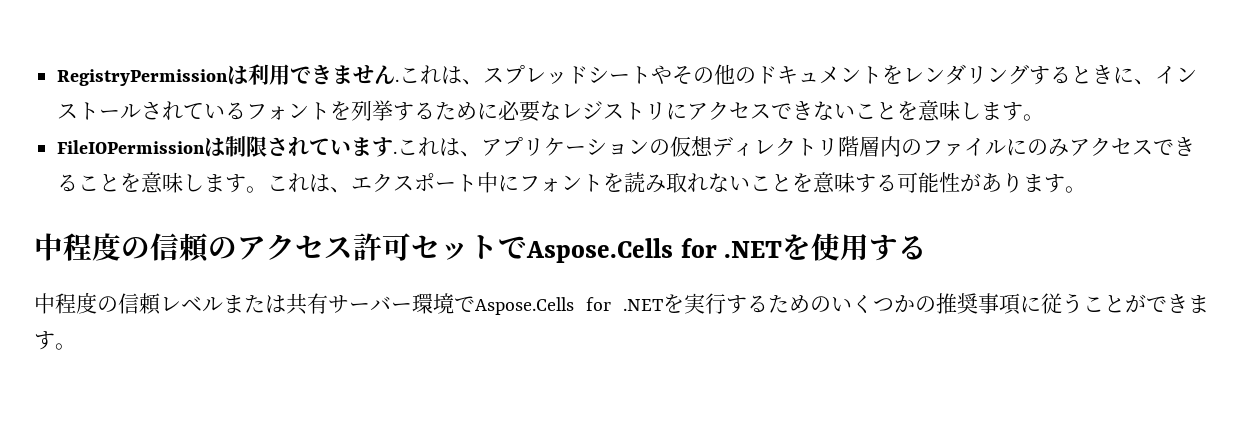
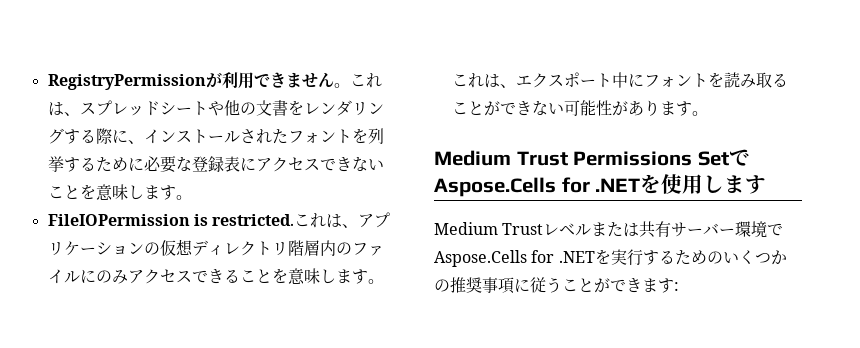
[227,65,249,85] は -> [205,72,222,88] が
[395,79,400,82] . -> [333,83,350,88] 。
[672,64,883,85] その他のドキュメント -> [223,100,288,116] 他の文書
[1071,65,1114,84] とき -> [95,128,112,144] 際
[183,102,247,120] ている -> [271,129,288,144] た
[561,101,667,120] レジストリ -> [191,156,240,172] 登録表
[204,136,398,157] は制限されています. -> [193,214,295,226] is restricted.
[687,172,898,193] れないことを意味する -> [771,73,788,87] [451,100,564,116] ることができない
[34,233,498,263] 中程度の信頼のアクセス許可セット -> [434,150,729,166] Medium Trust Permissions Set
[869,234,928,261] [34,292,161,315] する // 中程度の信頼 -> [703,175,767,194] [434,222,544,235] します // Medium Trust
[55,343,76,350] 。 -> [674,282,679,291] :

